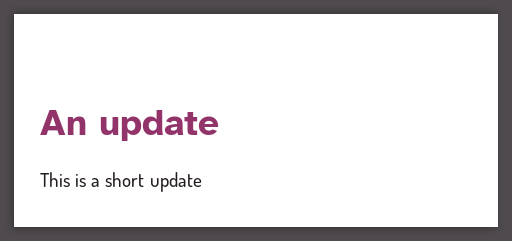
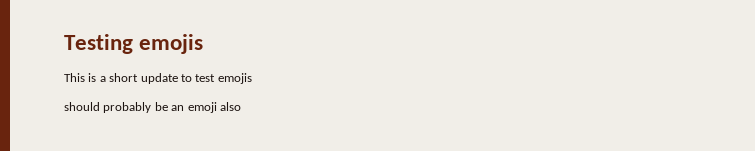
[40,110,219,141] An update -> [64,34,204,54] Testing emojis
(202, 182) none -> [180,73,252,84] [64,102,241,113] to test emojis // should probably be an emoji also

